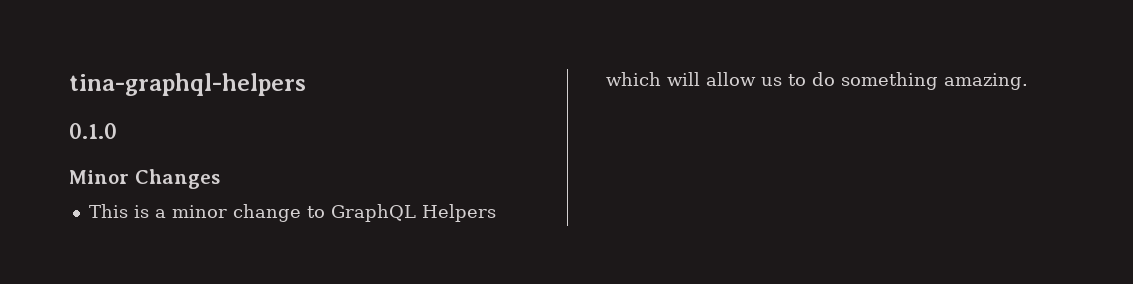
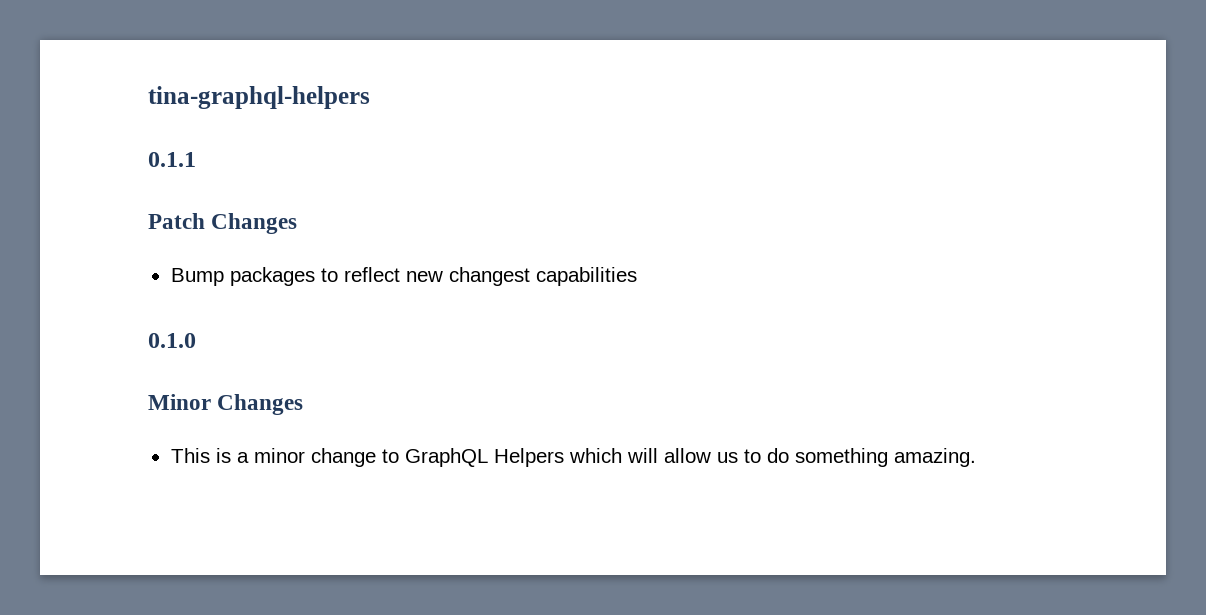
(306, 84) none -> [148,152,196,167] [148,213,298,234] [170,267,637,286] // 0.1.1 // Patch Changes // Bump packages to reflect new changest capabilities

